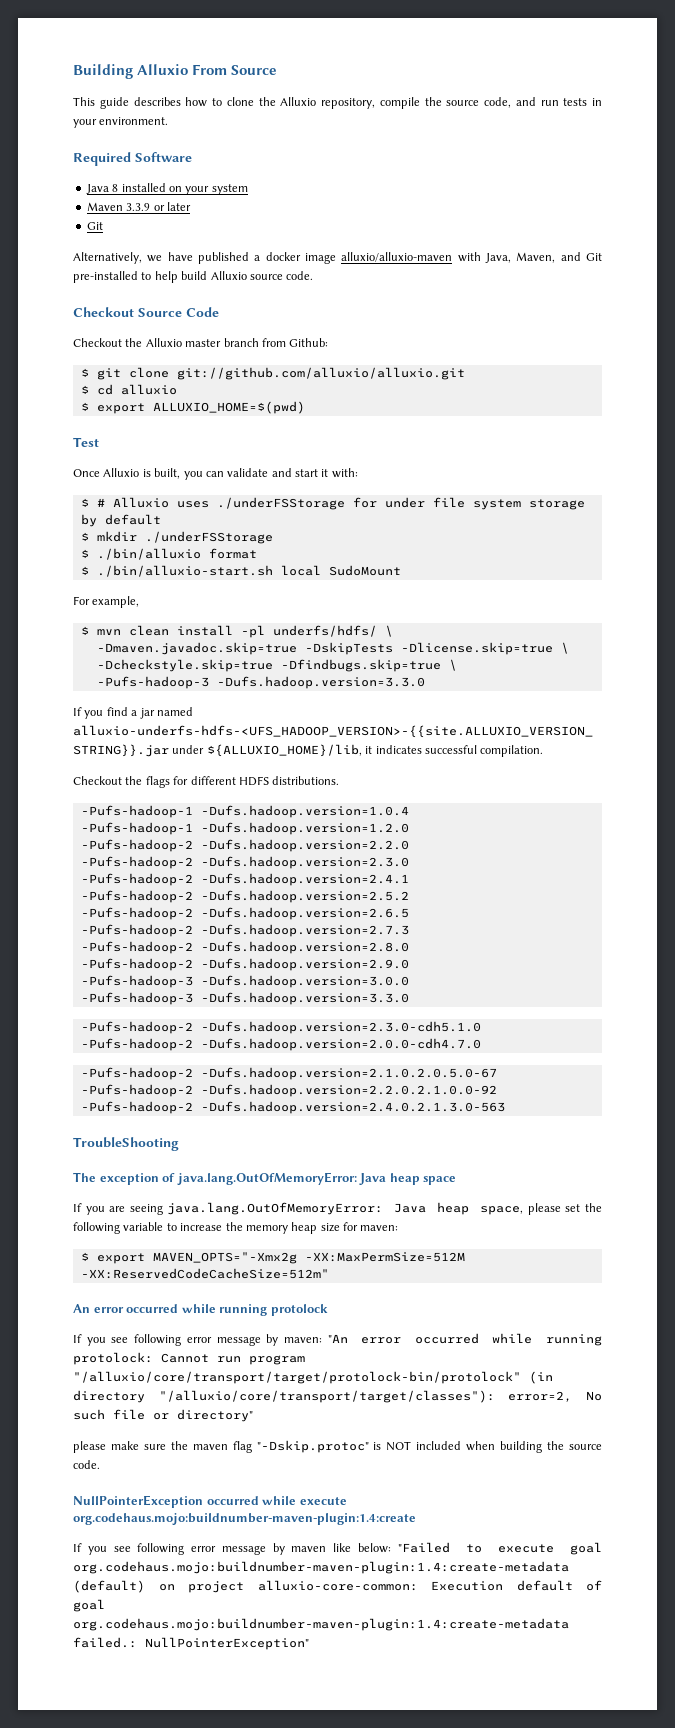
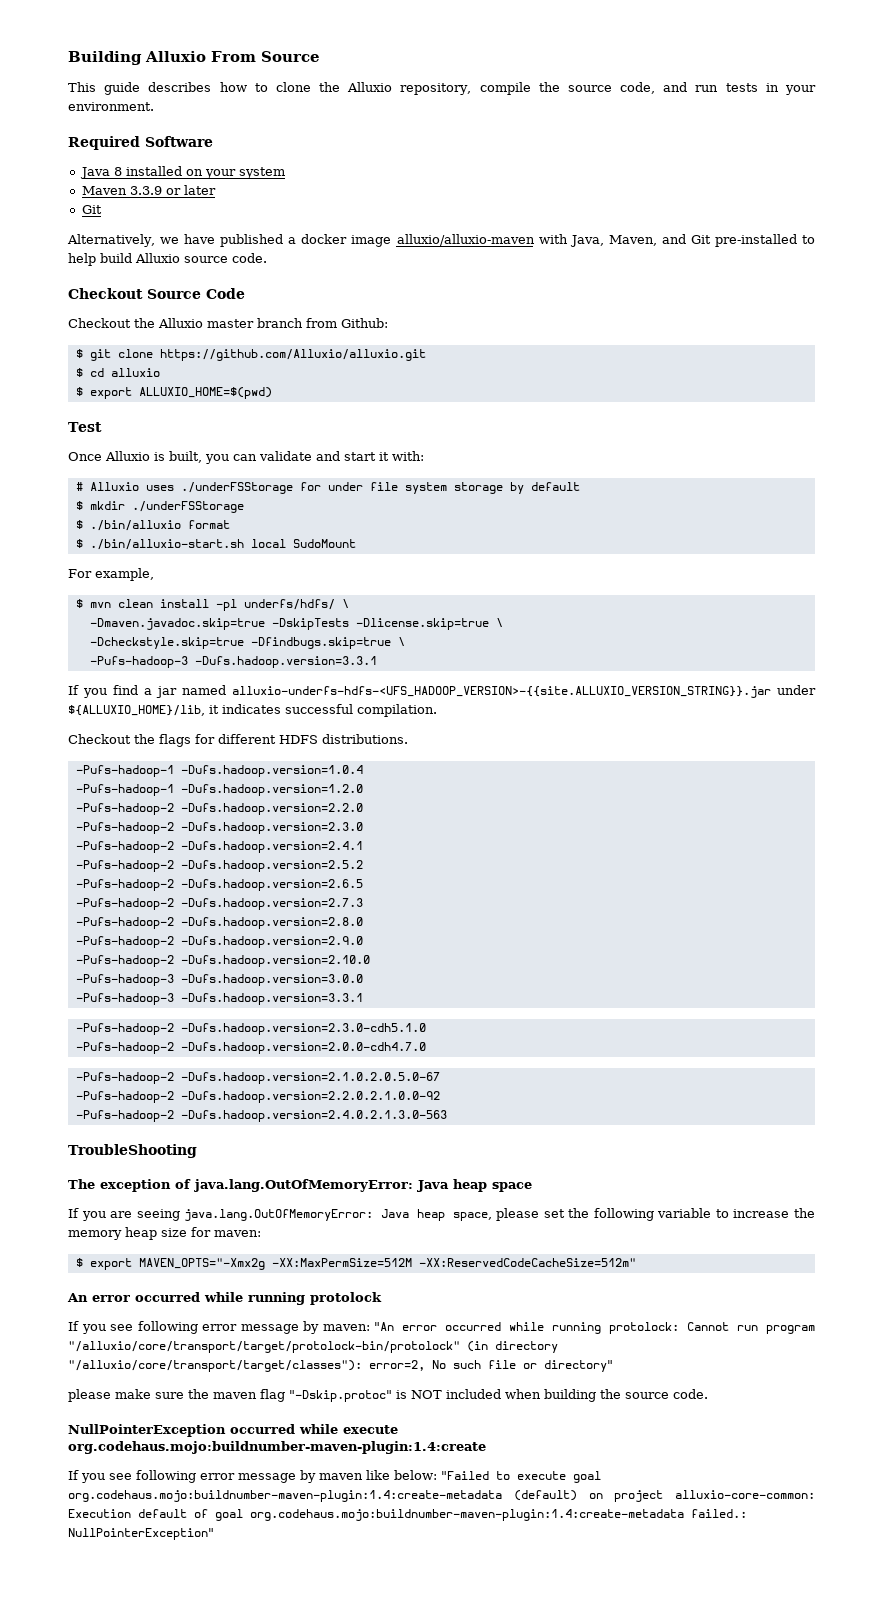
[176,367,465,380] git://github.com/alluxio/alluxio.git -> [159,349,426,361] https://github.com/Alluxio/alluxio.git
[80,498,89,507] $ -> (424, 456) none
[216,676,425,689] -Dufs.hadoop.version=3.3.0 -> [194,656,377,668] -Dufs.hadoop.version=3.3.1
(409, 964) none -> [75,955,370,967] // -Pufs-hadoop-2 -Dufs.hadoop.version=2.10.0
[200,992,409,1005] -Dufs.hadoop.version=3.3.0 -> [180,993,363,1005] -Dufs.hadoop.version=3.3.1

